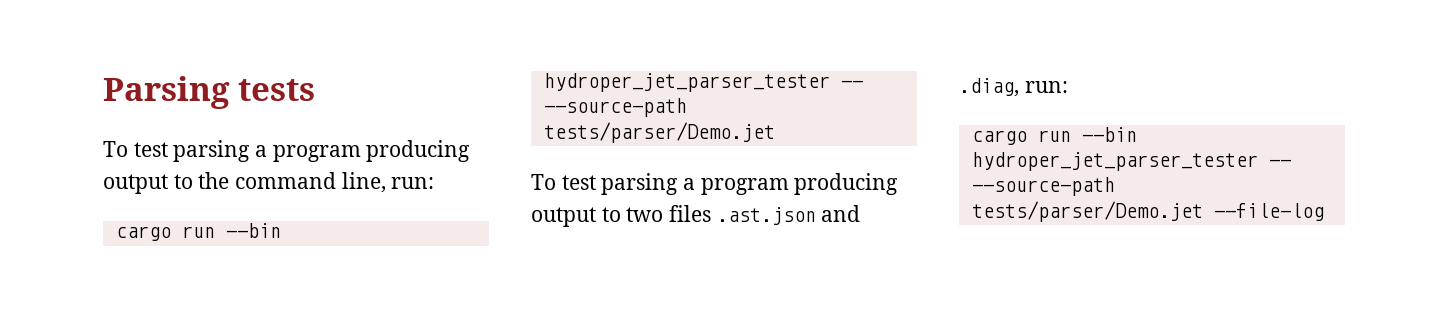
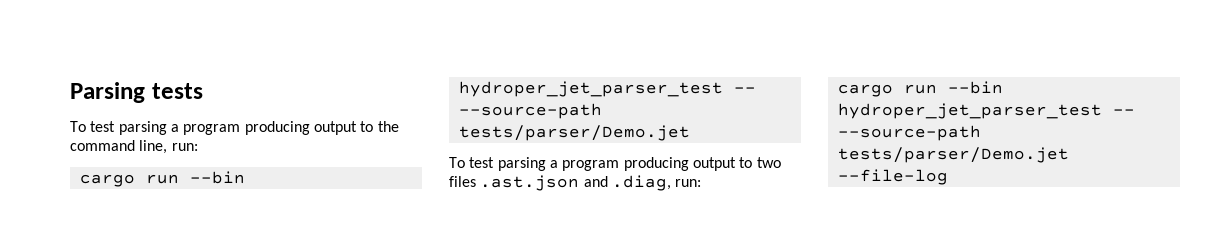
[543,73,830,92] hydroper_jet_parser_tester -> [458,81,723,97] hydroper_jet_parser_test
[971,152,1258,171] hydroper_jet_parser_tester -> [837,103,1102,119] hydroper_jet_parser_test

